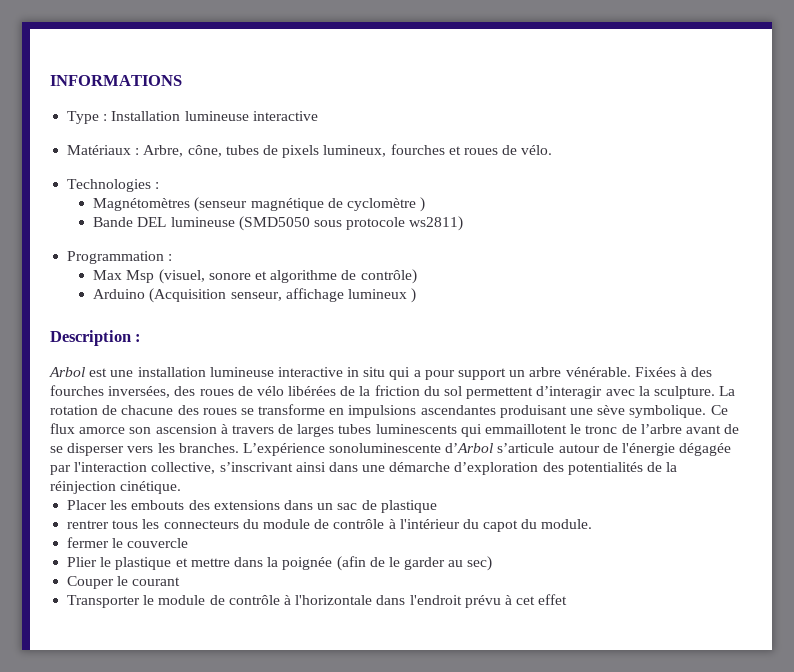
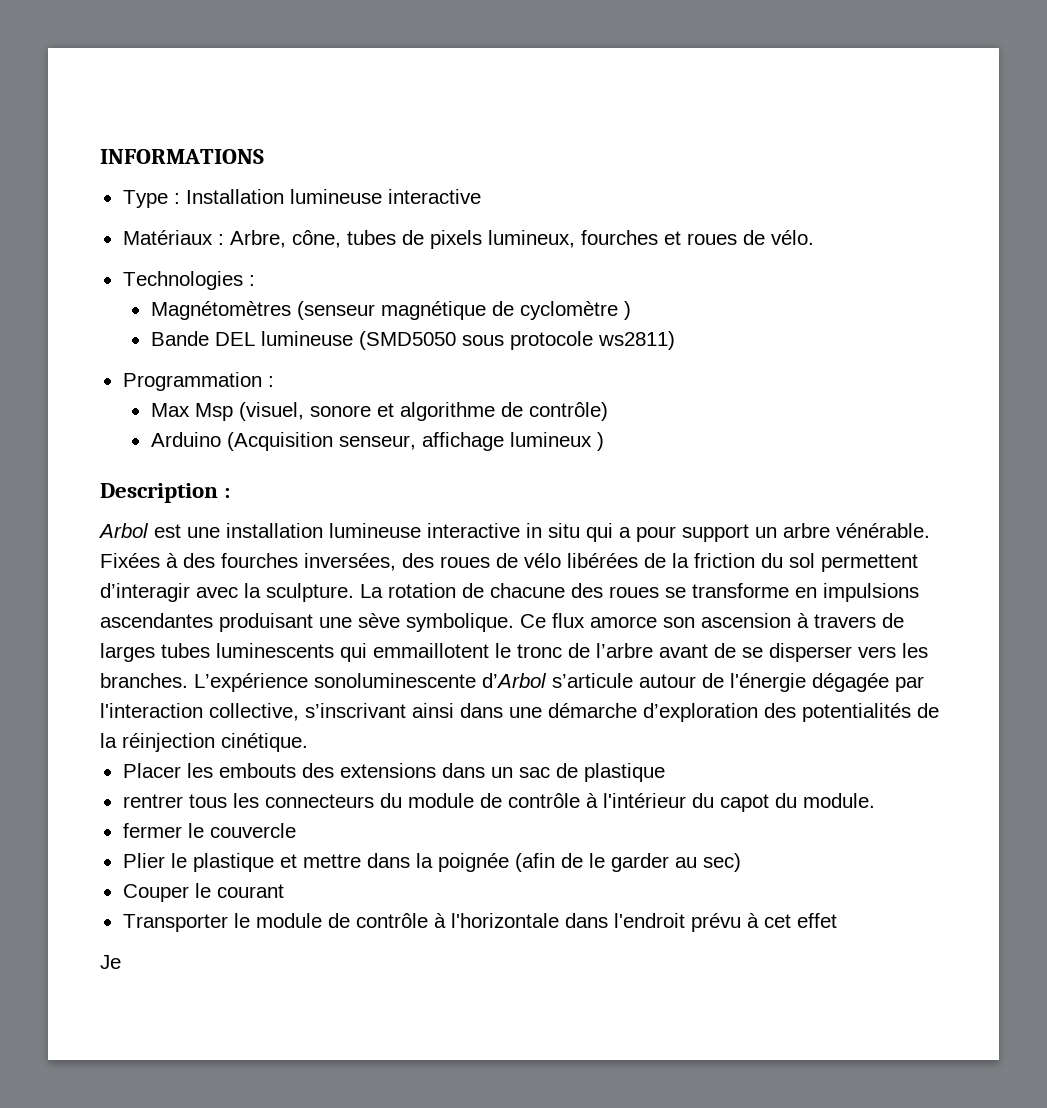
(568, 599) none -> [100,955,121,969] // Je

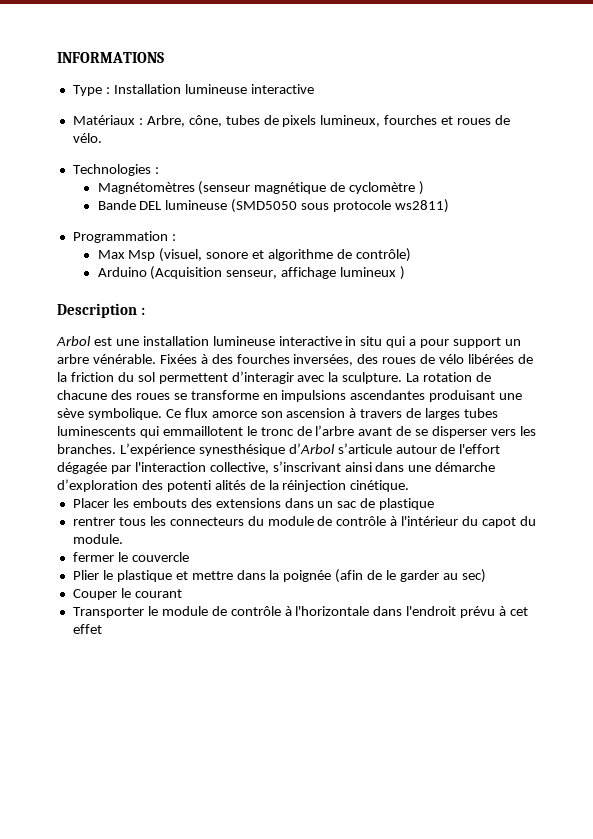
[314,673,476,688] sonoluminescente -> [198,444,285,456] synesthésique
[730,673,806,692] l'énergie -> [459,444,501,454] l'effort
[802,703,911,722] potentialités -> [166,480,246,492] potenti alités
[100,955,121,969] // Je -> (102, 629) none

